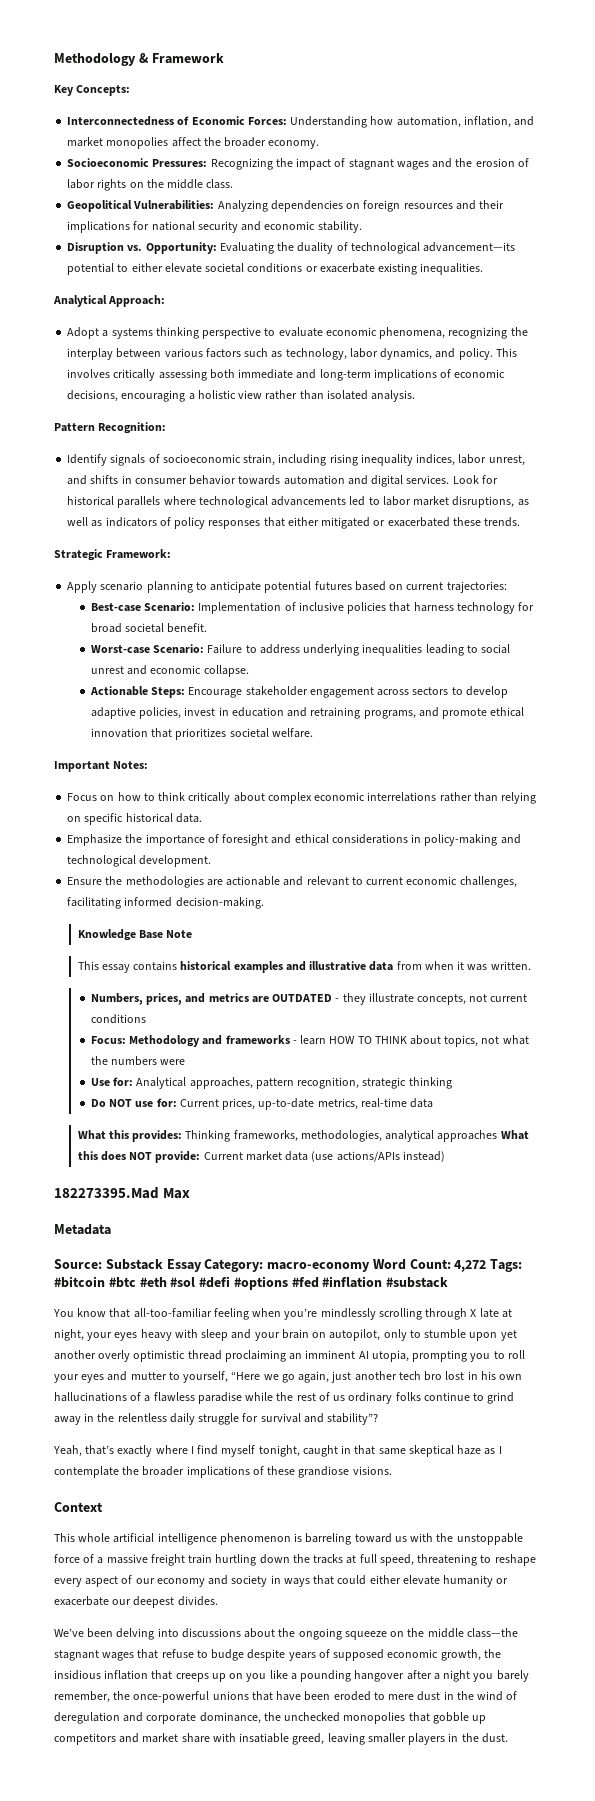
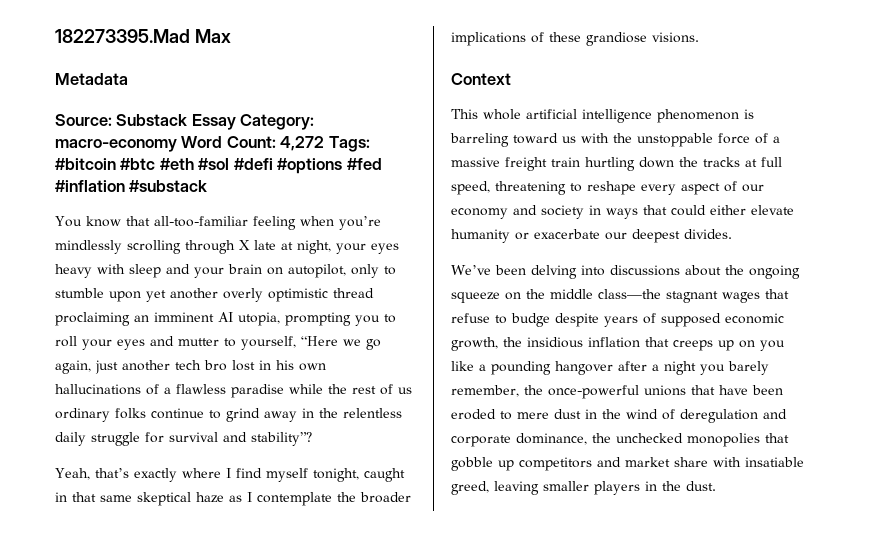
[54,53,224,66] [54,85,131,96] [67,116,535,128] [67,137,320,149] [67,158,529,170] [67,179,234,191] [67,200,505,212] [67,221,362,233] [67,242,516,254] [67,263,484,275] [53,295,166,307] [67,327,528,339] [67,348,517,360] [67,369,506,381] [67,390,416,402] [54,422,167,434] [67,454,525,466] [67,475,498,487] [67,496,529,508] [67,517,521,529] [54,549,172,561] [67,581,507,593] [90,602,535,614] [90,623,208,633] [90,644,511,656] [90,665,249,677] [89,686,508,698] [90,707,525,719] [90,728,313,740] [54,761,149,772] [67,792,537,804] [67,813,202,825] [67,834,521,846] [67,855,212,867] [67,876,517,888] [67,897,264,909] [77,929,193,941] [77,961,531,973] [90,993,528,1005] [90,1014,146,1024] [90,1035,529,1047] [90,1056,186,1066] [90,1077,452,1089] [90,1098,434,1110] [77,1130,529,1142] [77,1151,445,1163] Methodology & Framework // Key Concepts: // Interconnectedness of Economic Forces: Understanding how automation, inflation, and market monopolies affect the broader economy. // Socioeconomic Pressures: Recognizing the impact of stagnant wages and the erosion of labor rights on the middle class. // Geopolitical Vulnerabilities: Analyzing dependencies on foreign resources and their implications for national security and economic stability. // Disruption vs. Opportunity: Evaluating the duality of technological advancement—its potential to either elevate societal conditions or exacerbate existing inequalities. // Analytical Approach: // Adopt a systems thinking perspective to evaluate economic phenomena, recognizing the interplay between various factors such as technology, labor dynamics, and policy. This involves critically assessing both immediate and long-term implications of economic decisions, encouraging a holistic view rather than isolated analysis. // Pattern Recognition: // Identify signals of socioeconomic strain, including rising inequality indices, labor unrest, and shifts in consumer behavior towards automation and digital services. Look for historical parallels where technological advancements led to labor market disruptions, as well as indicators of policy responses that either mitigated or exacerbated these trends. // Strategic Framework: // Apply scenario planning to anticipate potential futures based on current trajectories: // Best-case Scenario: Implementation of inclusive policies that harness technology for broad societal benefit. // Worst-case Scenario: Failure to address underlying inequalities leading to social unrest and economic collapse. // Actionable Steps: Encourage stakeholder engagement across sectors to develop adaptive policies, invest in education and retraining programs, and promote ethical innovation that prioritizes societal welfare. // Important Notes: // Focus on how to think critically about complex economic interrelations rather than relying on specific historical data. // Emphasize the importance of foresight and ethical considerations in policy-making and technological development. // Ensure the methodologies are actionable and relevant to current economic challenges, facilitating informed decision-making. // Knowledge Base Note // This essay contains historical examples and illustrative data from when it was written. // Numbers, prices, and metrics are OUTDATED - they illustrate concepts, not current conditions // Focus: Methodology and frameworks - learn HOW TO THINK about topics, not what the numbers were // Use for: Analytical approaches, pattern recognition, strategic thinking // Do NOT use for: Current prices, up-to-date metrics, real-time data // What this provides: Thinking frameworks, methodologies, analytical approaches What this does NOT provide: Current market data (use actions/APIs instead) // -> (55, 36) none

